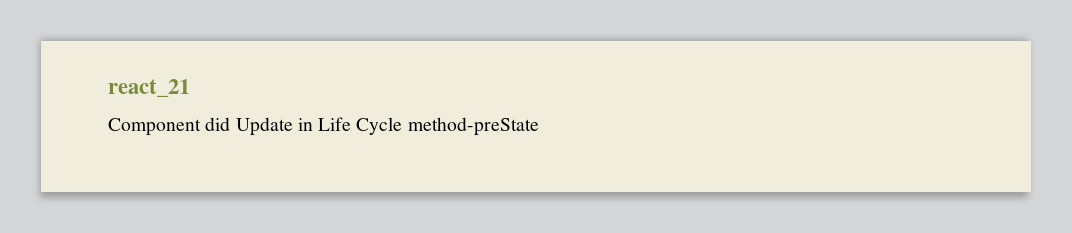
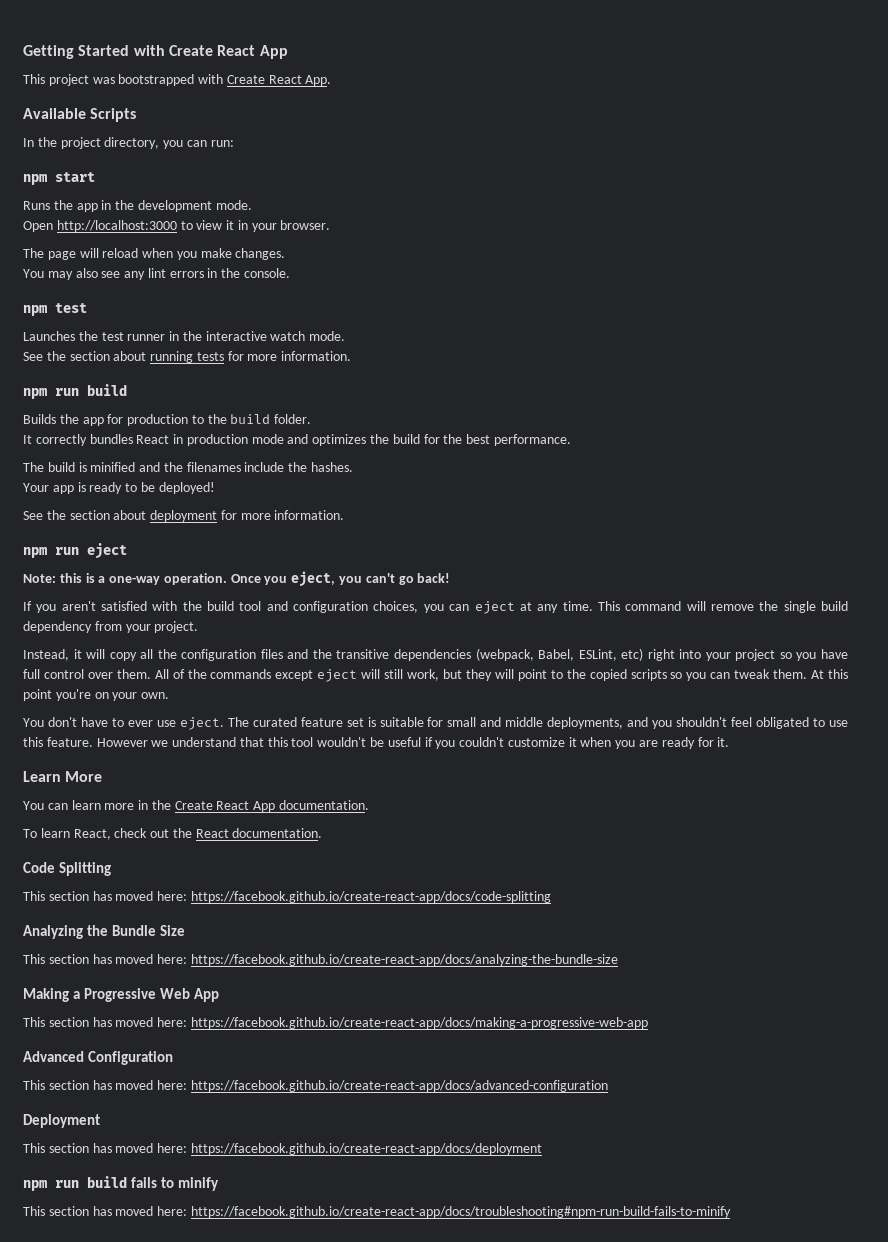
[108,79,190,97] [108,117,539,136] react_21 // Component did Update in Life Cycle method-preState -> [23,45,288,59] [23,74,332,86] [23,108,137,122] [23,137,234,149] [23,172,95,185] [23,200,252,212] [23,220,331,232] [23,248,286,260] [23,268,291,280] [23,303,87,316] [23,331,346,341] [23,351,352,363] [23,384,127,399] [23,414,312,426] [23,434,571,446] [23,462,354,472] [23,482,215,494] [23,510,345,522] [23,543,127,559] [23,571,451,587] [23,601,848,614] [23,621,199,633] [23,648,848,661] [23,669,848,682] [23,689,170,701] [23,717,849,730] [23,737,730,749] [23,771,103,782] [23,800,370,812] [23,828,323,840] [23,862,111,876] [23,891,551,903] [23,925,185,939] [23,954,618,966] [23,988,219,1002] [23,1017,648,1029] [23,1051,173,1065] [23,1080,608,1092] [23,1114,100,1128] [23,1143,542,1155] [23,1176,219,1191] [23,1206,731,1218] Getting Started with Create React App // This project was bootstrapped with Create React App. // Available Scripts // In the project directory, you can run: // npm start // Runs the app in the development mode. // Open http://localhost:3000 to view it in your browser. // The page will reload when you make changes. // You may also see any lint errors in the console. // npm test // Launches the test runner in the interactive watch mode. // See the section about running tests for more information. // npm run build // Builds the app for production to the build folder. // It correctly bundles React in production mode and optimizes the build for the best performance. // The build is minified and the filenames include the hashes. // Your app is ready to be deployed! // See the section about deployment for more information. // npm run eject // Note: this is a one-way operation. Once you eject, you can't go back! // If you aren't satisfied with the build tool and configuration choices, you can eject at any time. This command will remove the single build dependency from your project. // Instead, it will copy all the configuration files and the transitive dependencies (webpack, Babel, ESLint, etc) right into your project so you have full control over them. All of the commands except eject will still work, but they will point to the copied scripts so you can tweak them. At this point you're on your own. // You don't have to ever use eject. The curated feature set is suitable for small and middle deployments, and you shouldn't feel obligated to use this feature. However we understand that this tool wouldn't be useful if you couldn't customize it when you are ready for it. // Learn More // You can learn more in the Create React App documentation. // To learn React, check out the React documentation. // Code Splitting // This section has moved here: https://facebook.github.io/create-react-app/docs/code-splitting // Analyzing the Bundle Size // This section has moved here: https://facebook.github.io/create-react-app/docs/analyzing-the-bundle-size // Making a Progressive Web App // This section has moved here: https://facebook.github.io/create-react-app/docs/making-a-progressive-web-app // Advanced Configuration // This section has moved here: https://facebook.github.io/create-react-app/docs/advanced-configuration // Deployment // This section has moved here: https://facebook.github.io/create-react-app/docs/deployment // npm run build fails to minify // This section has moved here: https://facebook.github.io/create-react-app/docs/troubleshooting#npm-run-build-fails-to-minify

